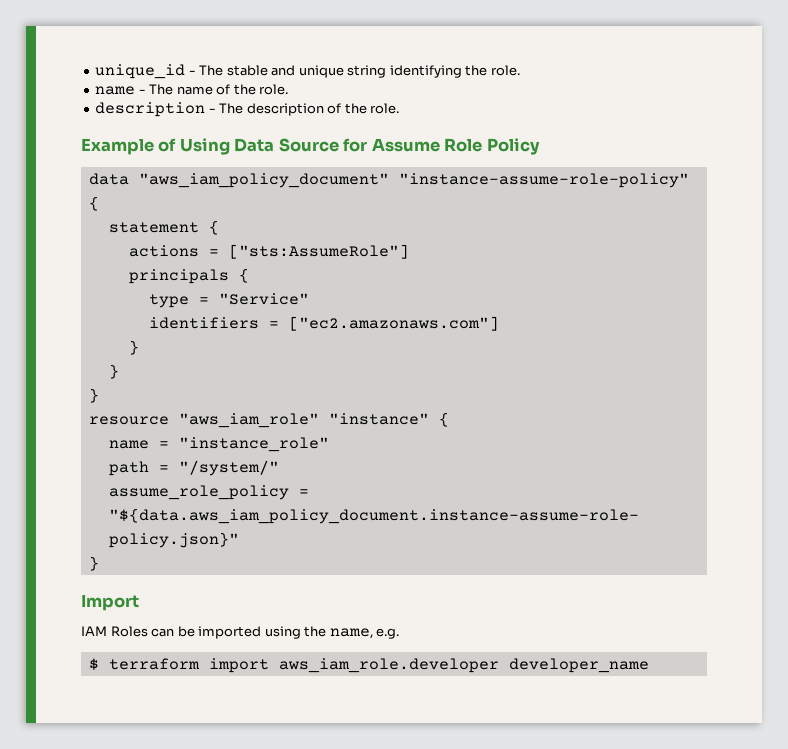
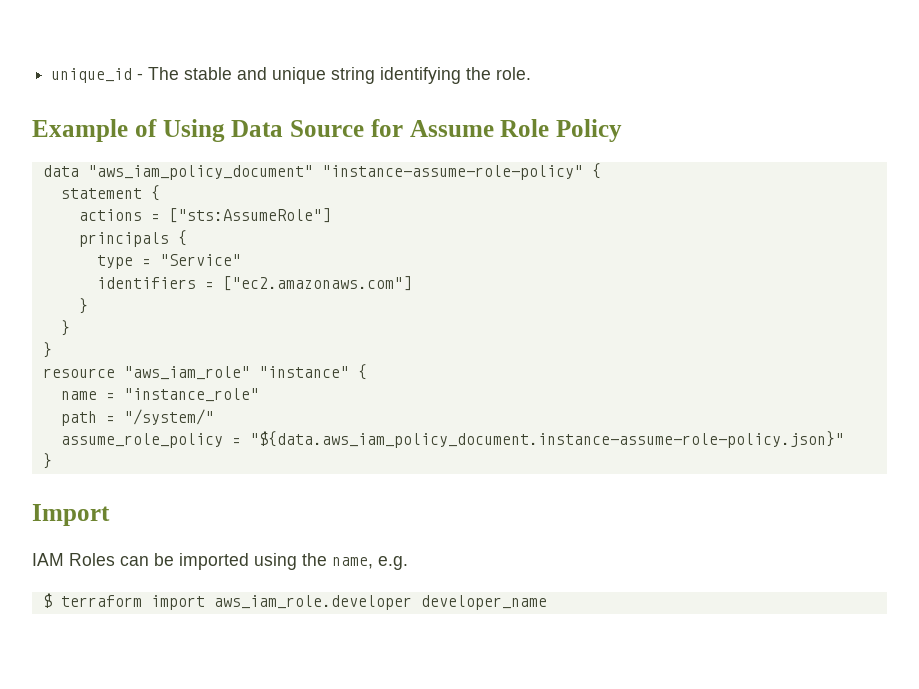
[95,84,289,95] [95,102,400,117] // name - The name of the role. // description - The description of the role. -> (532, 73) none

